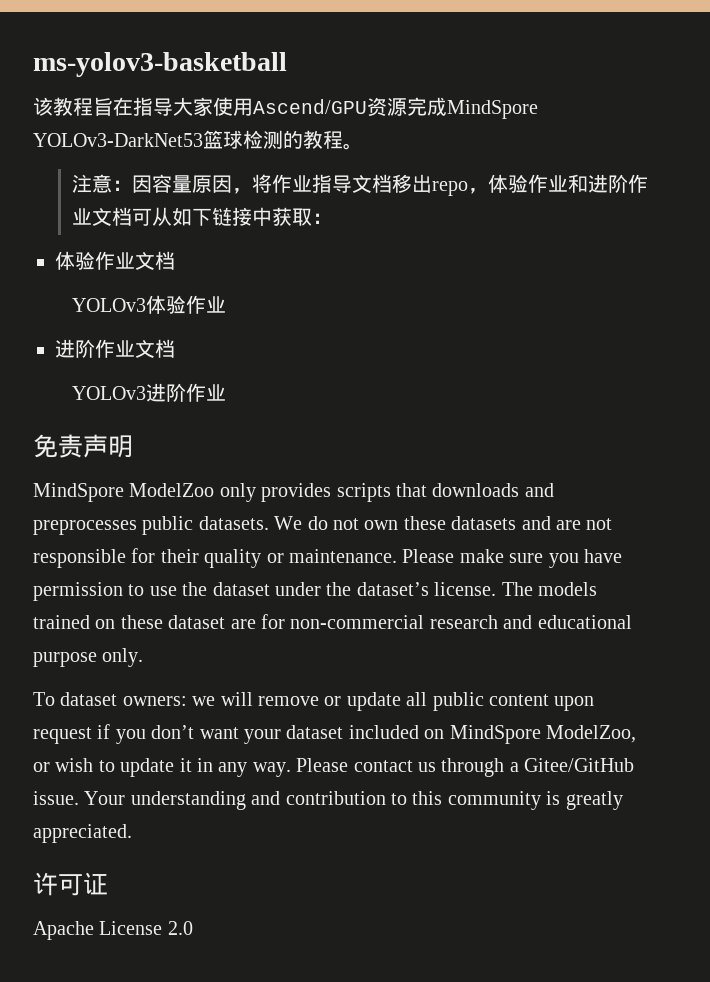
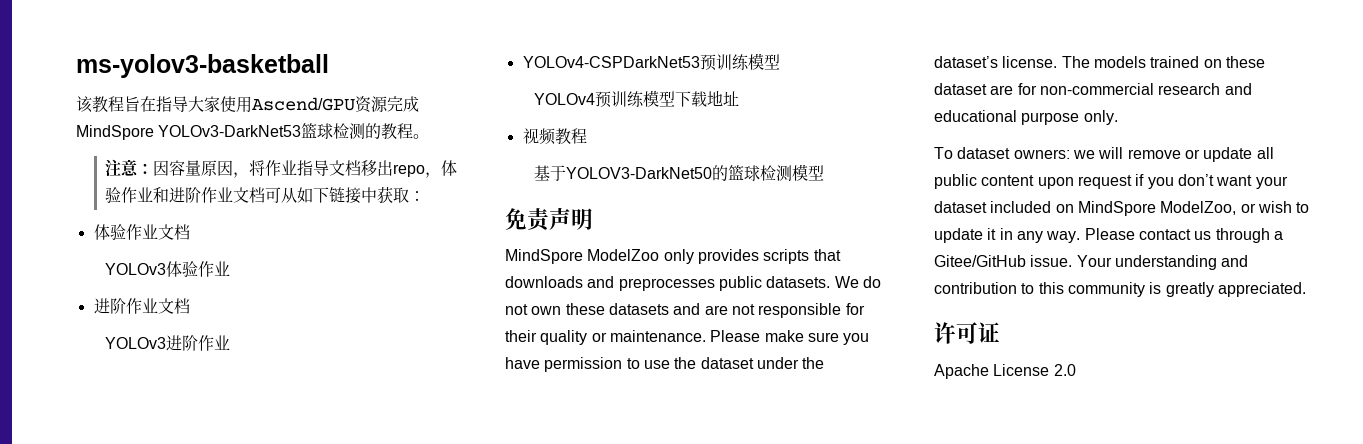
(226, 392) none -> [522,53,780,71] [534,90,740,108] [522,128,587,145] [534,164,825,181] // YOLOv4-CSPDarkNet53预训练模型 // YOLOv4预训练模型下载地址 // 视频教程 // 基于YOLOV3-DarkNet50的篮球检测模型

